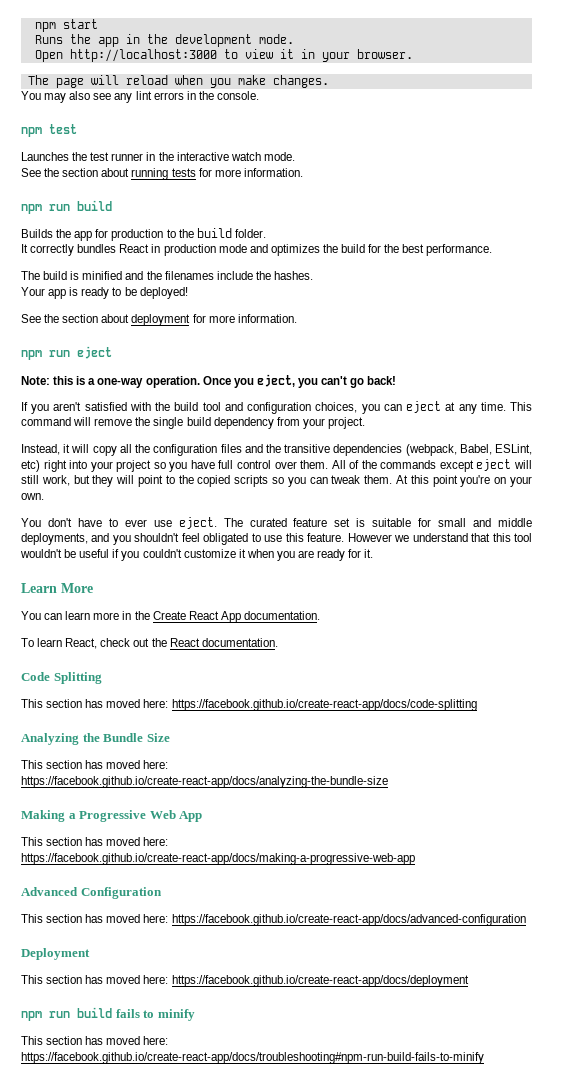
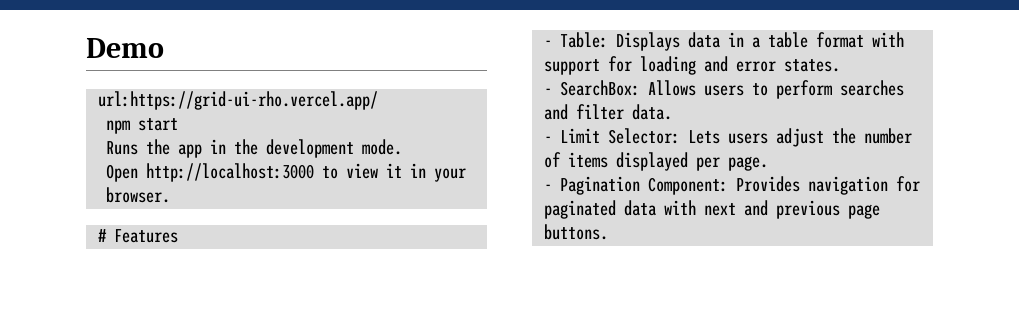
(34, 27) none -> [86,38,164,58] [98,91,378,110] Demo // url:https://grid-ui-rho.vercel.app/ //
[27,75,329,88] [21,91,259,103] [21,124,77,137] [21,152,295,161] [21,168,303,180] [21,200,112,214] [21,228,266,241] [21,244,493,256] [21,271,313,280] [21,287,188,299] [21,314,297,326] [21,346,112,360] [21,374,397,388] [21,401,533,414] [21,417,365,429] [21,444,532,456] [21,459,532,472] [21,475,533,487] [21,493,44,500] [21,517,532,529] [21,533,532,545] [20,549,374,561] [21,583,93,593] [21,611,320,623] [21,638,278,649] [21,672,102,684] [21,699,477,711] [21,733,170,745] [21,760,169,769] [21,776,388,788] [21,810,203,822] [21,837,169,846] [21,853,415,865] [21,887,162,899] [21,914,526,926] [21,948,90,960] [21,975,469,987] [21,1007,195,1021] [21,1036,169,1045] [21,1052,484,1064] The page will reload when you make changes. // You may also see any lint errors in the console. // npm test // Launches the test runner in the interactive watch mode. // See the section about running tests for more information. // npm run build // Builds the app for production to the build folder. // It correctly bundles React in production mode and optimizes the build for the best performance. // The build is minified and the filenames include the hashes. // Your app is ready to be deployed! // See the section about deployment for more information. // npm run eject // Note: this is a one-way operation. Once you eject, you can't go back! // If you aren't satisfied with the build tool and configuration choices, you can eject at any time. This command will remove the single build dependency from your project. // Instead, it will copy all the configuration files and the transitive dependencies (webpack, Babel, ESLint, etc) right into your project so you have full control over them. All of the commands except eject will still work, but they will point to the copied scripts so you can tweak them. At this point you're on your own. // You don't have to ever use eject. The curated feature set is suitable for small and middle deployments, and you shouldn't feel obligated to use this feature. However we understand that this tool wouldn't be useful if you couldn't customize it when you are ready for it. // Learn More // You can learn more in the Create React App documentation. // To learn React, check out the React documentation. // Code Splitting // This section has moved here: https://facebook.github.io/create-react-app/docs/code-splitting // Analyzing the Bundle Size // This section has moved here: https://facebook.github.io/create-react-app/docs/analyzing-the-bundle-size // Making a Progressive Web App // This section has moved here: https://facebook.github.io/create-react-app/docs/making-a-progressive-web-app // Advanced Configuration // This section has moved here: https://facebook.github.io/create-react-app/docs/advanced-configuration // Deployment // This section has moved here: https://facebook.github.io/create-react-app/docs/deployment // npm run build fails to minify // This section has moved here: https://facebook.github.io/create-react-app/docs/troubleshooting#npm-run-build-fails-to-minify -> [98,229,178,243] [544,32,904,51] [544,56,840,75] [544,80,904,99] [544,104,672,120] [544,128,912,147] [544,152,768,171] [544,176,920,195] [544,200,880,219] [544,224,608,240] # Features // - Table: Displays data in a table format with support for loading and error states. // - SearchBox: Allows users to perform searches and filter data. // - Limit Selector: Lets users adjust the number of items displayed per page. // - Pagination Component: Provides navigation for paginated data with next and previous page buttons.

